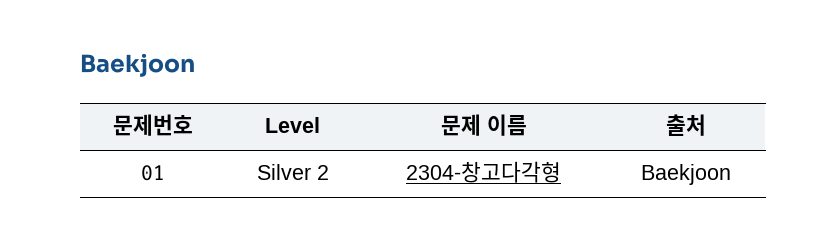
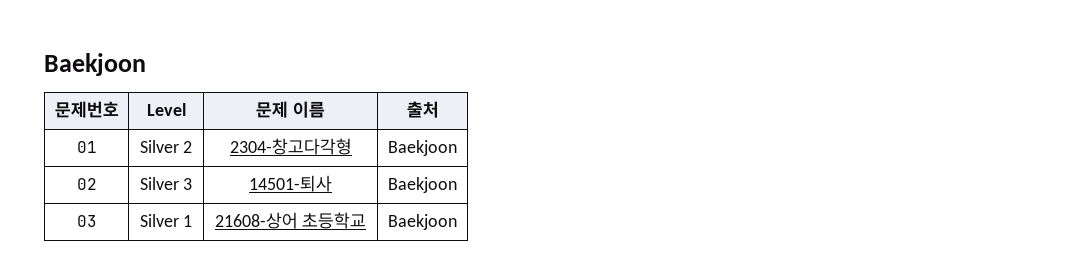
(732, 174) none -> [76,178,97,190] [139,177,193,190] [248,175,332,192] [388,177,457,193] [76,215,97,227] [139,214,193,227] [214,212,367,229] [388,214,457,230] // 02 | Silver 3 | 14501-퇴사 | Baekjoon // 03 | Silver 1 | 21608-상어 초등학교 | Baekjoon

